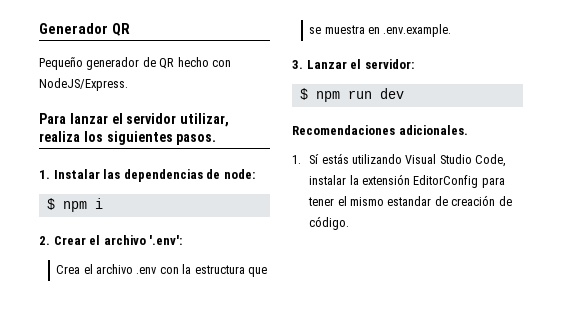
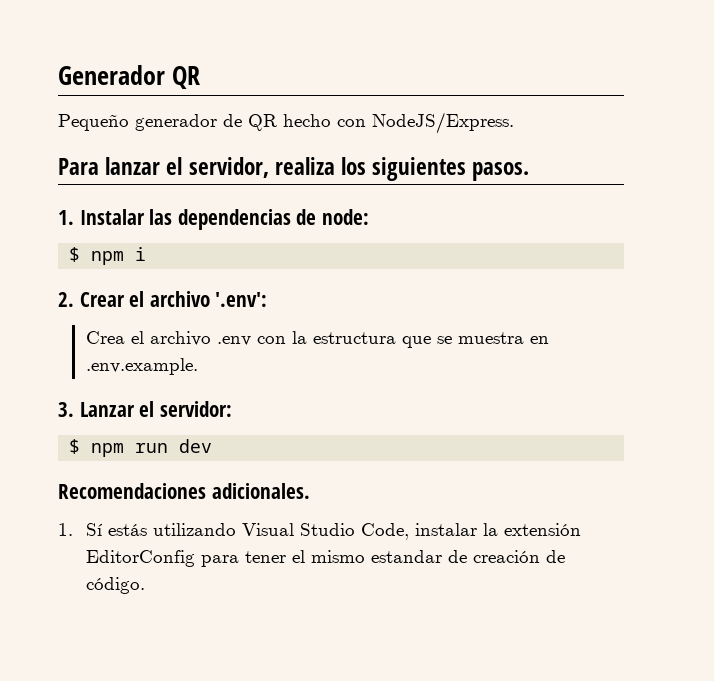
[126,113,230,127] servidor utilizar, -> [188,157,269,178] servidor,

